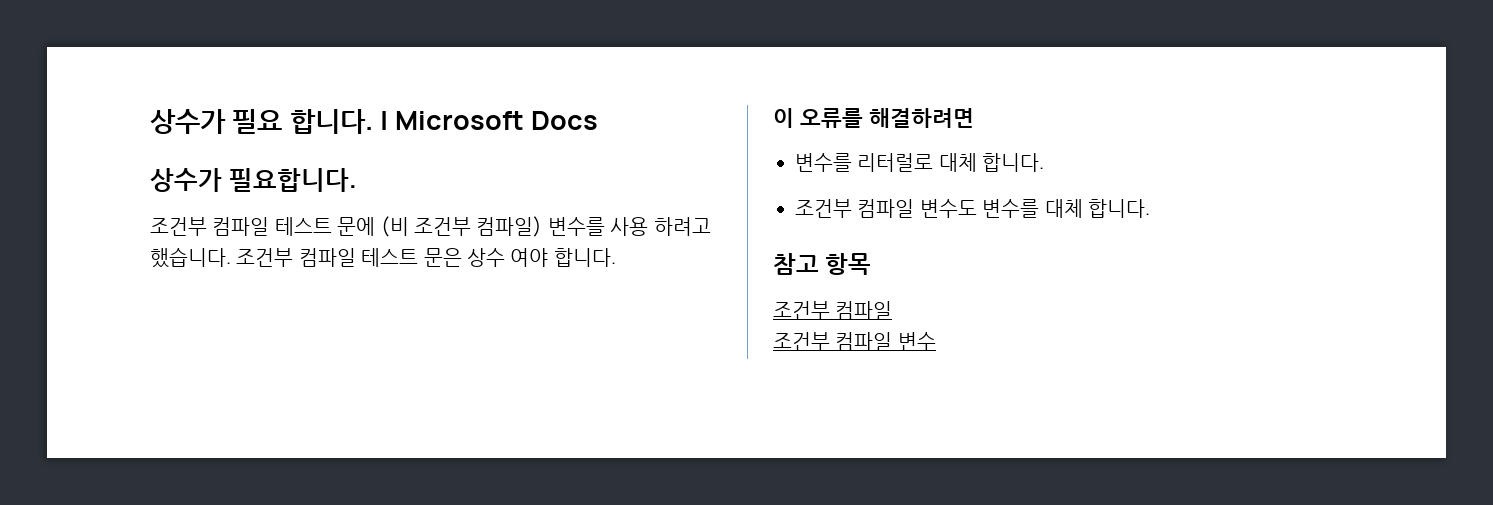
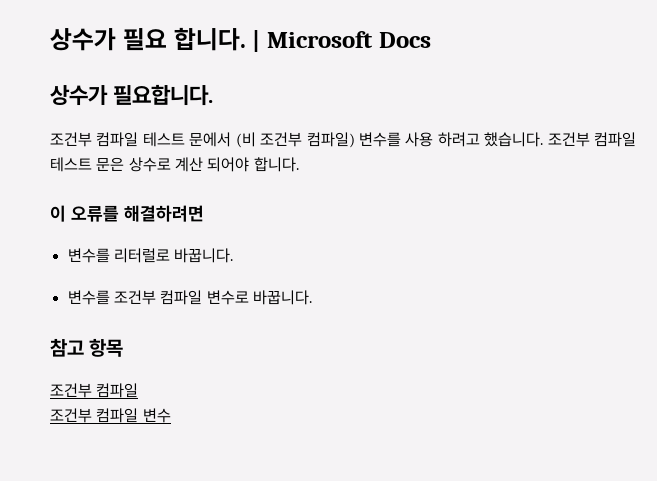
[337,217,376,236] 문에 -> [189,132,232,147] 문에서
[467,248,549,267] 상수 여야 -> [128,157,250,172] 상수로 계산 되어야
[938,153,1045,172] [795,199,1150,218] 대체 합니다. // 조건부 컴파일 변수도 변수를 대체 합니다. -> [174,248,234,263] [67,290,312,305] 바꿉니다. // 변수를 조건부 컴파일 변수로 바꿉니다.

